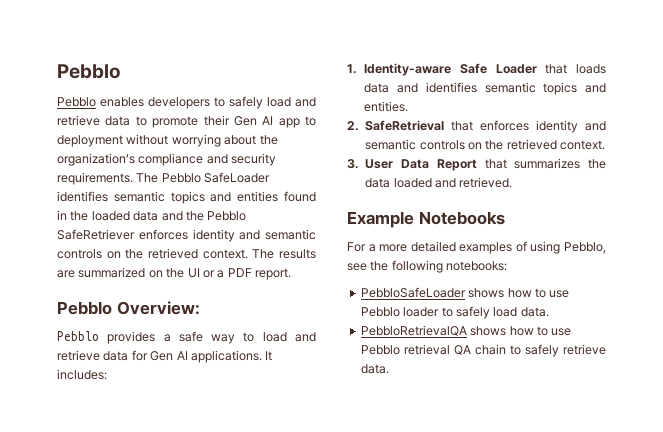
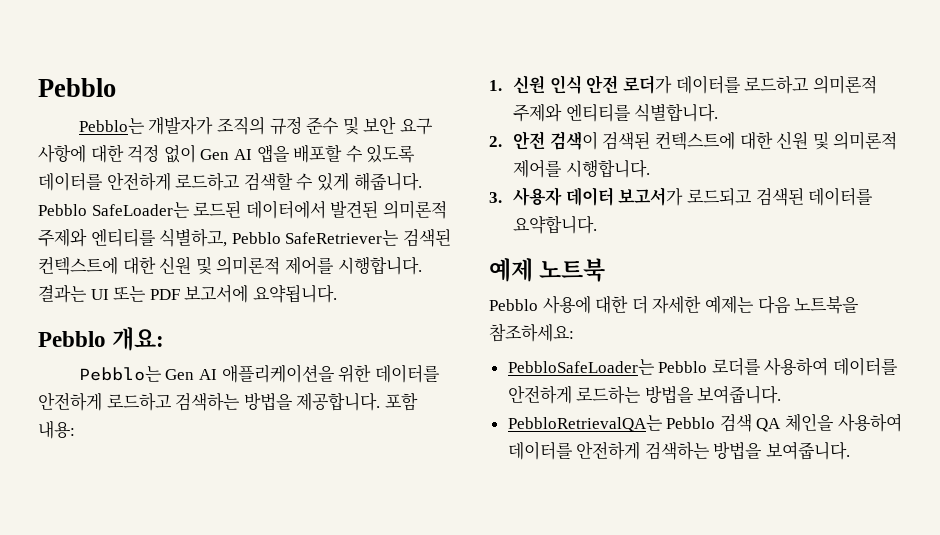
[57,96,316,109] [57,115,316,128] [57,134,278,147] [57,153,277,166] [57,172,271,185] [57,191,316,204] [57,210,247,221] [57,229,316,242] [57,248,316,259] [57,267,291,280] [57,301,200,315] [57,331,316,344] [57,350,273,363] [57,369,107,380] [347,63,606,76] [364,82,606,95] [364,101,409,112] [347,120,606,133] [365,139,606,150] [347,158,606,171] [365,177,513,188] [347,211,505,228] [347,241,606,254] [347,260,508,273] [360,287,570,298] [360,306,549,319] [360,325,572,336] [360,344,606,357] [360,364,389,374] Pebblo enables developers to safely load and retrieve data to promote their Gen AI app to deployment without worrying about the organization’s compliance and security requirements. The Pebblo SafeLoader identifies semantic topics and entities found in the loaded data and the Pebblo SafeRetriever enforces identity and semantic controls on the retrieved context. The results are summarized on the UI or a PDF report. // Pebblo Overview: // Pebblo provides a safe way to load and retrieve data for Gen AI applications. It includes: // 1. Identity-aware Safe Loader that loads data and identifies semantic topics and entities. // 2. SafeRetrieval that enforces identity and semantic controls on the retrieved context. // 3. User Data Report that summarizes the data loaded and retrieved. // Example Notebooks // For a more detailed examples of using Pebblo, see the following notebooks: // PebbloSafeLoader shows how to use Pebblo loader to safely load data. // PebbloRetrievalQA shows how to use Pebblo retrieval QA chain to safely retrieve data. -> [78,116,433,135] [38,144,416,163] [38,172,422,191] [38,200,447,219] [38,228,451,247] [38,256,422,275] [38,284,337,303] [38,327,165,351] [78,364,440,383] [38,392,418,411] [38,420,75,439] [489,75,877,94] [513,103,719,122] [489,131,898,150] [513,159,650,178] [489,187,874,206] [513,216,598,234] [489,258,606,282] [489,295,860,314] [489,323,574,342] [507,357,899,376] [507,385,782,404] [507,413,902,432] [507,441,851,460] Pebblo는 개발자가 조직의 규정 준수 및 보안 요구 사항에 대한 걱정 없이 Gen AI 앱을 배포할 수 있도록 데이터를 안전하게 로드하고 검색할 수 있게 해줍니다. Pebblo SafeLoader는 로드된 데이터에서 발견된 의미론적 주제와 엔티티를 식별하고, Pebblo SafeRetriever는 검색된 컨텍스트에 대한 신원 및 의미론적 제어를 시행합니다. 결과는 UI 또는 PDF 보고서에 요약됩니다. // Pebblo 개요: // Pebblo는 Gen AI 애플리케이션을 위한 데이터를 안전하게 로드하고 검색하는 방법을 제공합니다. 포함 내용: // 1. 신원 인식 안전 로더가 데이터를 로드하고 의미론적 주제와 엔티티를 식별합니다. // 2. 안전 검색이 검색된 컨텍스트에 대한 신원 및 의미론적 제어를 시행합니다. // 3. 사용자 데이터 보고서가 로드되고 검색된 데이터를 요약합니다. // 예제 노트북 // Pebblo 사용에 대한 더 자세한 예제는 다음 노트북을 참조하세요: // PebbloSafeLoader는 Pebblo 로더를 사용하여 데이터를 안전하게 로드하는 방법을 보여줍니다. // PebbloRetrievalQA는 Pebblo 검색 QA 체인을 사용하여 데이터를 안전하게 검색하는 방법을 보여줍니다.

